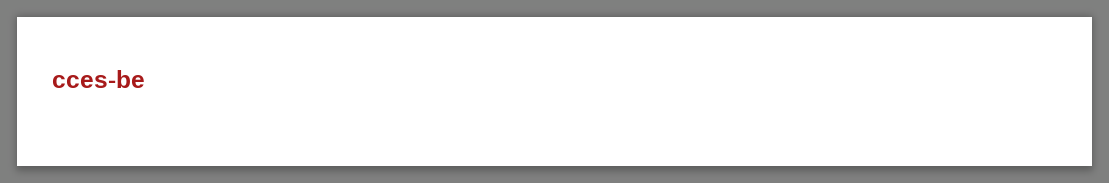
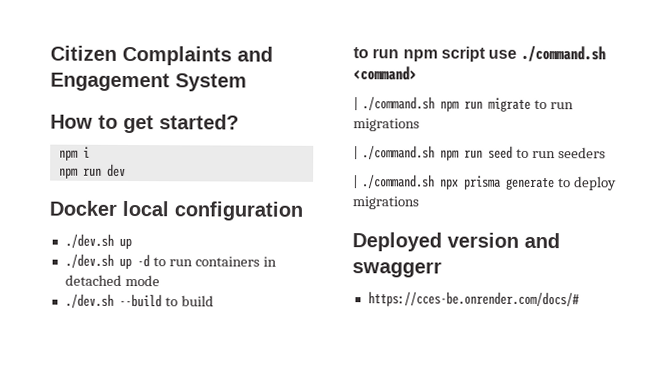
[52,70,145,88] cces-be -> [50,45,273,66] [50,72,247,92] [50,114,239,134] [58,146,90,161] [58,163,126,179] [49,200,303,221] [64,233,132,250] [64,253,277,270] [64,274,160,287] [64,293,214,308] [353,45,606,63] [353,66,417,81] [353,96,574,112] [353,118,420,132] [353,145,606,161] [353,174,617,191] [352,196,419,210] [352,232,560,252] [352,261,442,278] [367,291,580,308] Citizen Complaints and Engagement System // How to get started? // npm i // npm run dev // Docker local configuration // ./dev.sh up // ./dev.sh up -d to run containers in detached mode // ./dev.sh --build to build // to run npm script use ./command.sh <command> // | ./command.sh npm run migrate to run migrations // | ./command.sh npm run seed to run seeders // | ./command.sh npx prisma generate to deploy migrations // Deployed version and swaggerr // https://cces-be.onrender.com/docs/#

